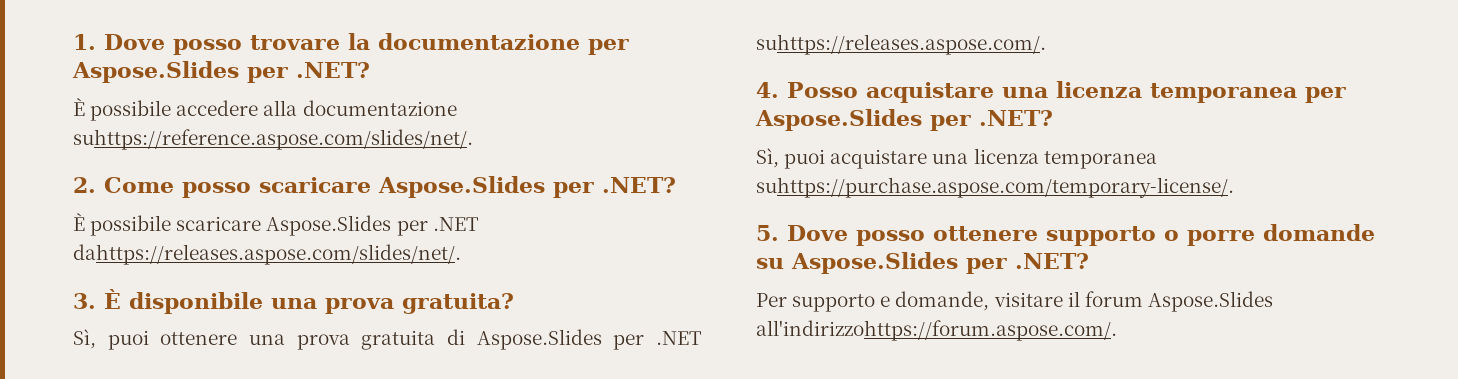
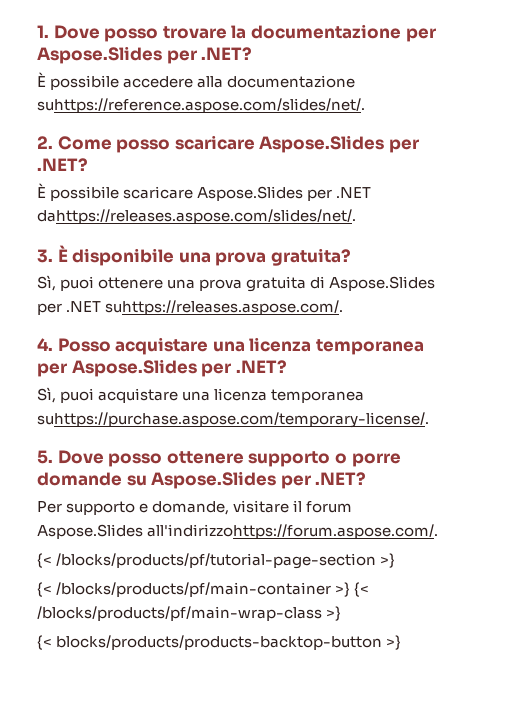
(1117, 330) none -> [37,553,396,569] [37,582,370,597] [37,606,342,621] [37,635,402,650] // {< /blocks/products/pf/tutorial-page-section >} // {< /blocks/products/pf/main-container >} {< /blocks/products/pf/main-wrap-class >} // {< blocks/products/products-backtop-button >}

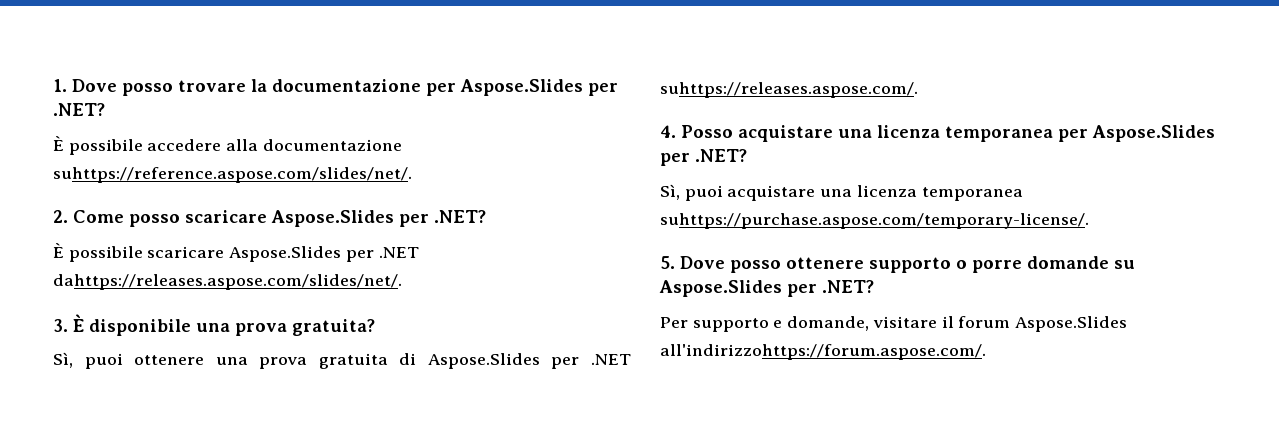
[37,553,396,569] [37,582,370,597] [37,606,342,621] [37,635,402,650] // {< /blocks/products/pf/tutorial-page-section >} // {< /blocks/products/pf/main-container >} {< /blocks/products/pf/main-wrap-class >} // {< blocks/products/products-backtop-button >} -> (986, 352) none

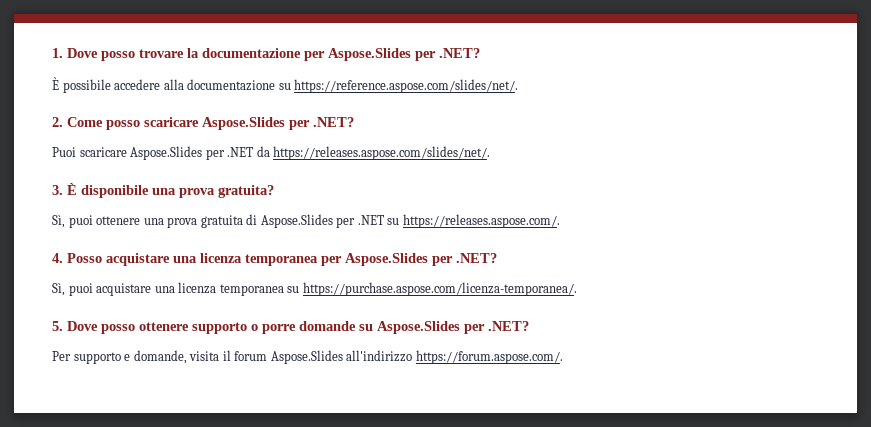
[53,167,412,183] suhttps://reference.aspose.com/slides/net/. -> [278,79,519,93] su https://reference.aspose.com/slides/net/.
[53,243,143,262] È possibile -> [52,147,76,157] Puoi
[53,274,402,290] dahttps://releases.aspose.com/slides/net/. -> [256,146,491,160] da https://releases.aspose.com/slides/net/.
[660,82,918,98] suhttps://releases.aspose.com/. -> [387,214,560,228] su https://releases.aspose.com/.
[660,213,1089,229] suhttps://purchase.aspose.com/temporary-license/. -> [287,282,577,296] su https://purchase.aspose.com/licenza-temporanea/.
[872,316,937,328] visitare -> [189,351,220,361] visita
[660,344,986,360] all'indirizzohttps://forum.aspose.com/. -> [346,350,563,364] all'indirizzo https://forum.aspose.com/.

